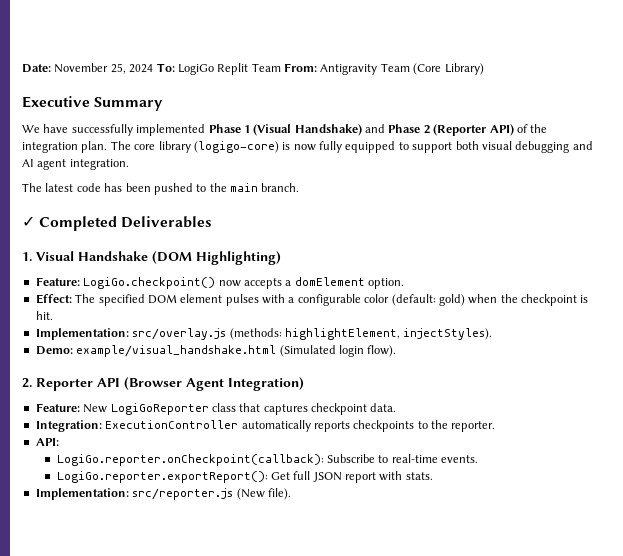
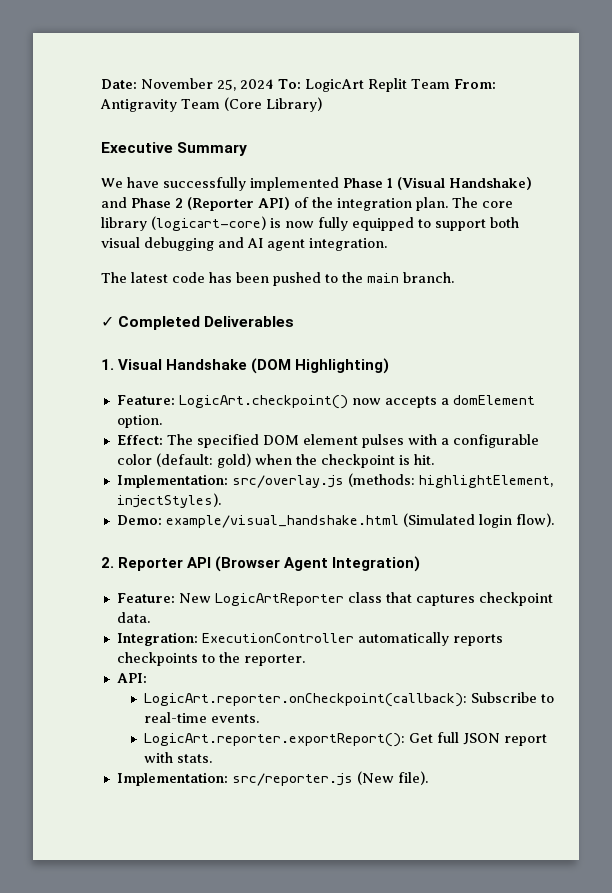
[177,64,214,75] LogiGo -> [304,79,364,92] LogicArt
[193,141,279,153] (logigo-core) -> [151,216,266,231] (logicart-core)
[83,277,216,289] LogiGo.checkpoint() -> [178,395,348,409] LogicArt.checkpoint()
[110,403,209,415] LogiGoReporter -> [214,593,344,606] LogicArtReporter
[56,454,324,466] LogiGo.reporter.onCheckpoint(callback): -> [143,693,467,707] LogicArt.reporter.onCheckpoint(callback):
[56,471,268,483] LogiGo.reporter.exportReport(): -> [143,733,405,747] LogicArt.reporter.exportReport():

